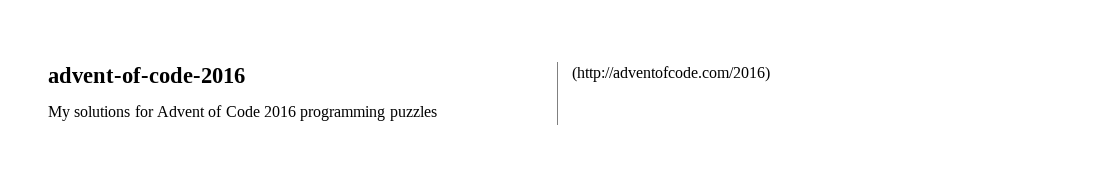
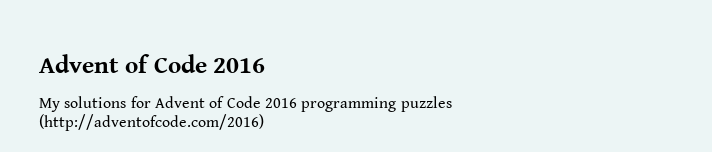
[48,67,245,83] advent-of-code-2016 -> [39,54,266,73] Advent of Code 2016

